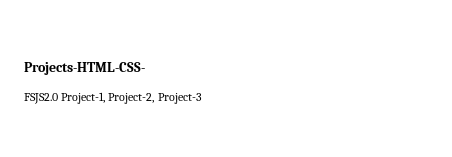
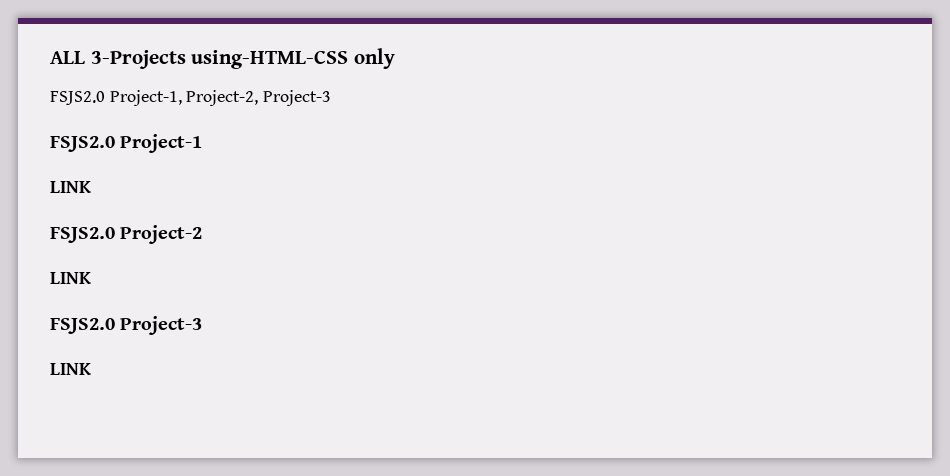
[24,62,145,75] Projects-HTML-CSS- -> [50,48,395,69] ALL 3-Projects using-HTML-CSS only
(202, 98) none -> [50,134,203,153] [50,181,91,193] [50,225,203,244] [50,272,91,284] [50,316,203,335] [50,363,91,375] // FSJS2.0 Project-1 // LINK // FSJS2.0 Project-2 // LINK // FSJS2.0 Project-3 // LINK

